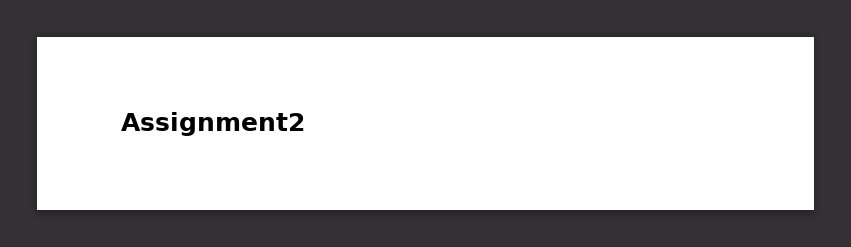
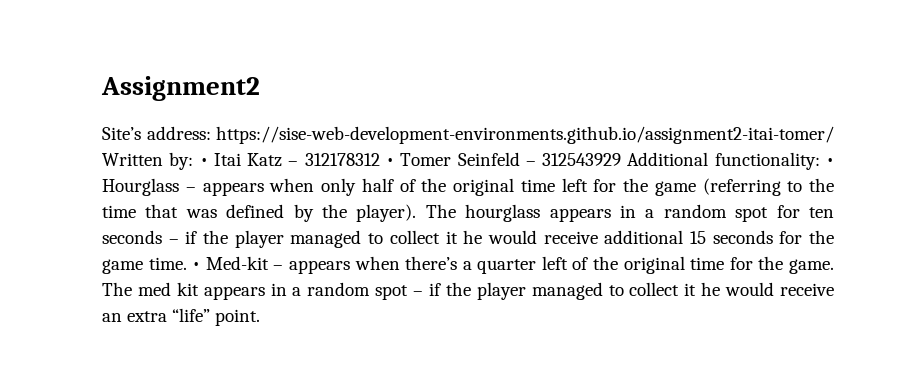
(305, 124) none -> [102,126,834,144] [102,152,835,170] [102,178,834,196] [102,204,834,222] [102,230,834,248] [102,256,835,274] [102,282,835,300] [102,308,261,326] // Site’s address: https://sise-web-development-environments.github.io/assignment2-itai-tomer/ Written by: • Itai Katz – 312178312 • Tomer Seinfeld – 312543929 Additional functionality: • Hourglass – appears when only half of the original time left for the game (referring to the time that was defined by the player). The hourglass appears in a random spot for ten seconds – if the player managed to collect it he would receive additional 15 seconds for the game time. • Med-kit – appears when there’s a quarter left of the original time for the game. The med kit appears in a random spot – if the player managed to collect it he would receive an extra “life” point.

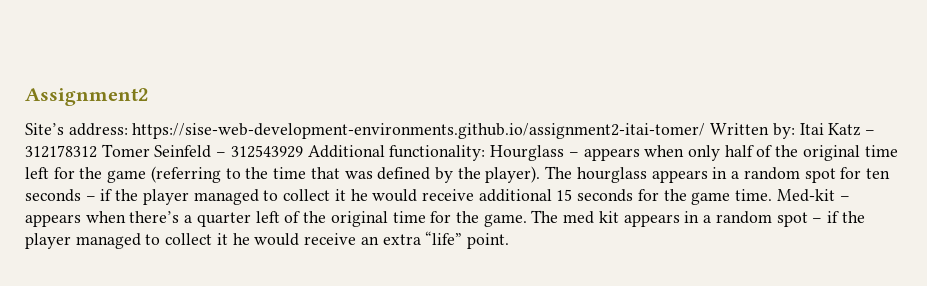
[199,158,208,166] • -> (795, 131) none
[386,158,394,166] • -> (97, 151) none
[826,158,835,166] • -> (486, 153) none
[192,262,201,270] • -> (773, 195) none

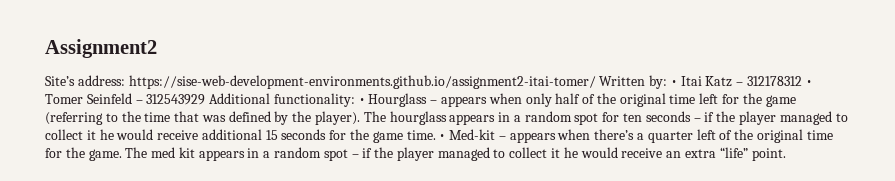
(795, 131) none -> [670,80,677,86] •
(97, 151) none -> [805,80,812,86] •
(486, 153) none -> [358,98,365,104] •
(773, 195) none -> [439,134,446,140] •

